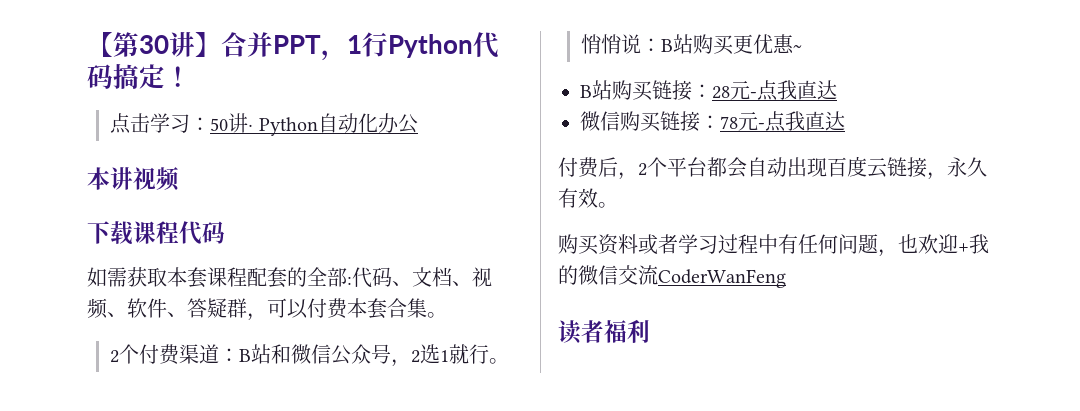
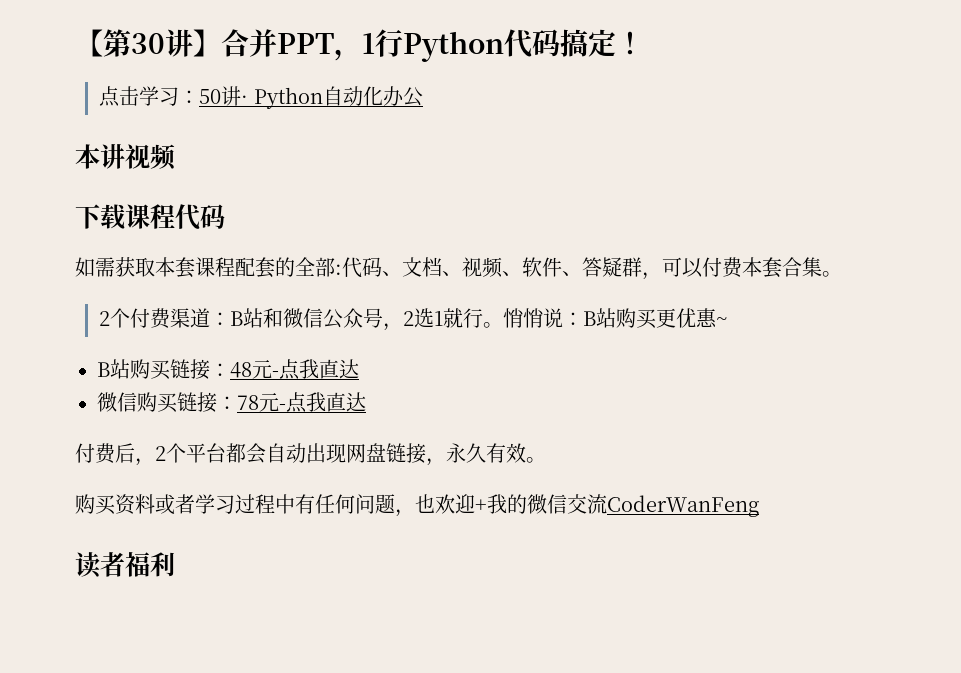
[712,86,730,99] 28 -> [230,362,252,378] 48
[827,156,887,178] 百度云 -> [346,443,386,463] 网盘

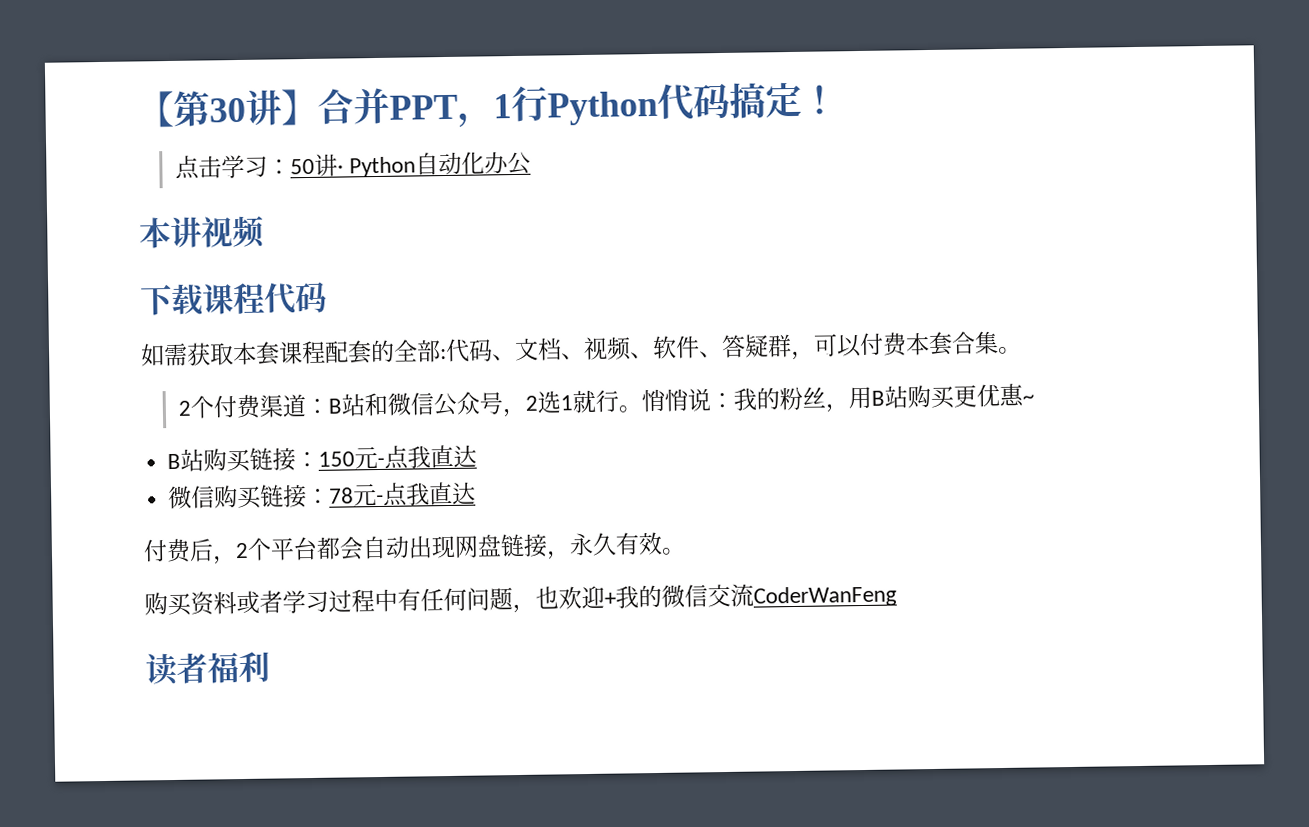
(584, 319) none -> [732,386,872,413] 我的粉丝，用
[230,362,252,378] 48 -> [318,451,356,467] 150

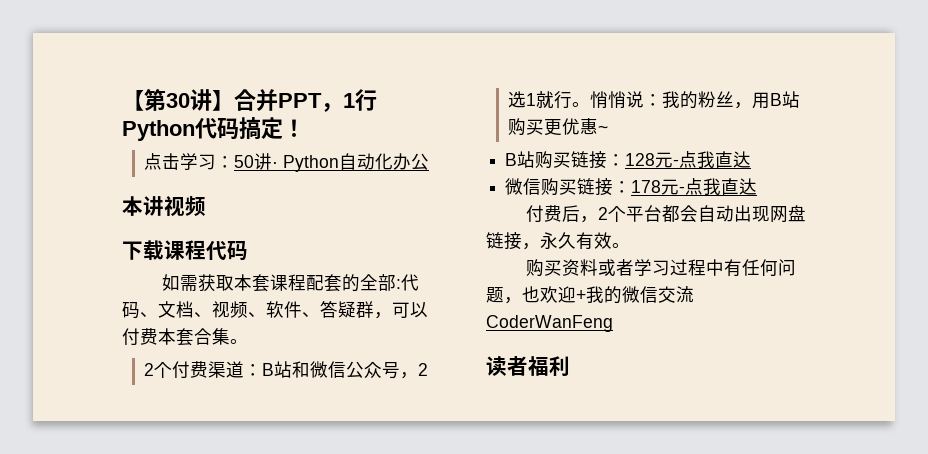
[318,451,356,467] 150 -> [625,153,656,166] 128
[329,487,355,504] 78 -> [631,180,662,193] 178

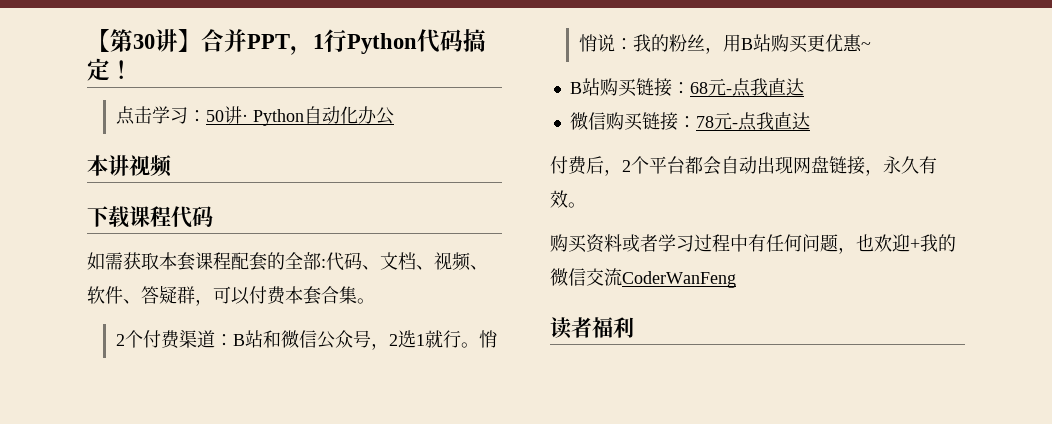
[625,153,656,166] 128 -> [689,82,708,94] 68
[631,180,662,193] 178 -> [695,116,714,128] 78

